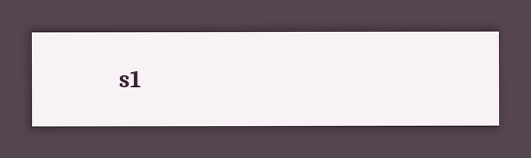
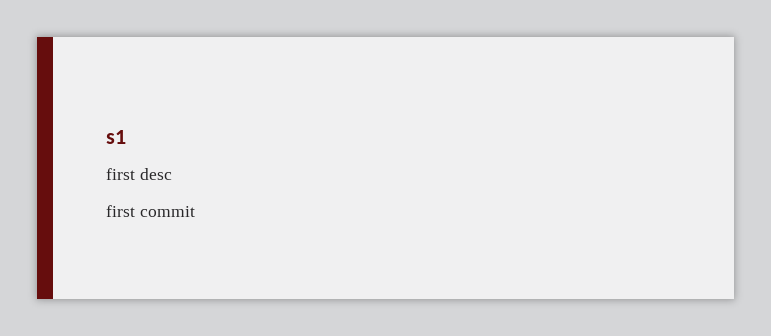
(142, 79) none -> [106,168,172,180] [106,205,195,217] // first desc // first commit

